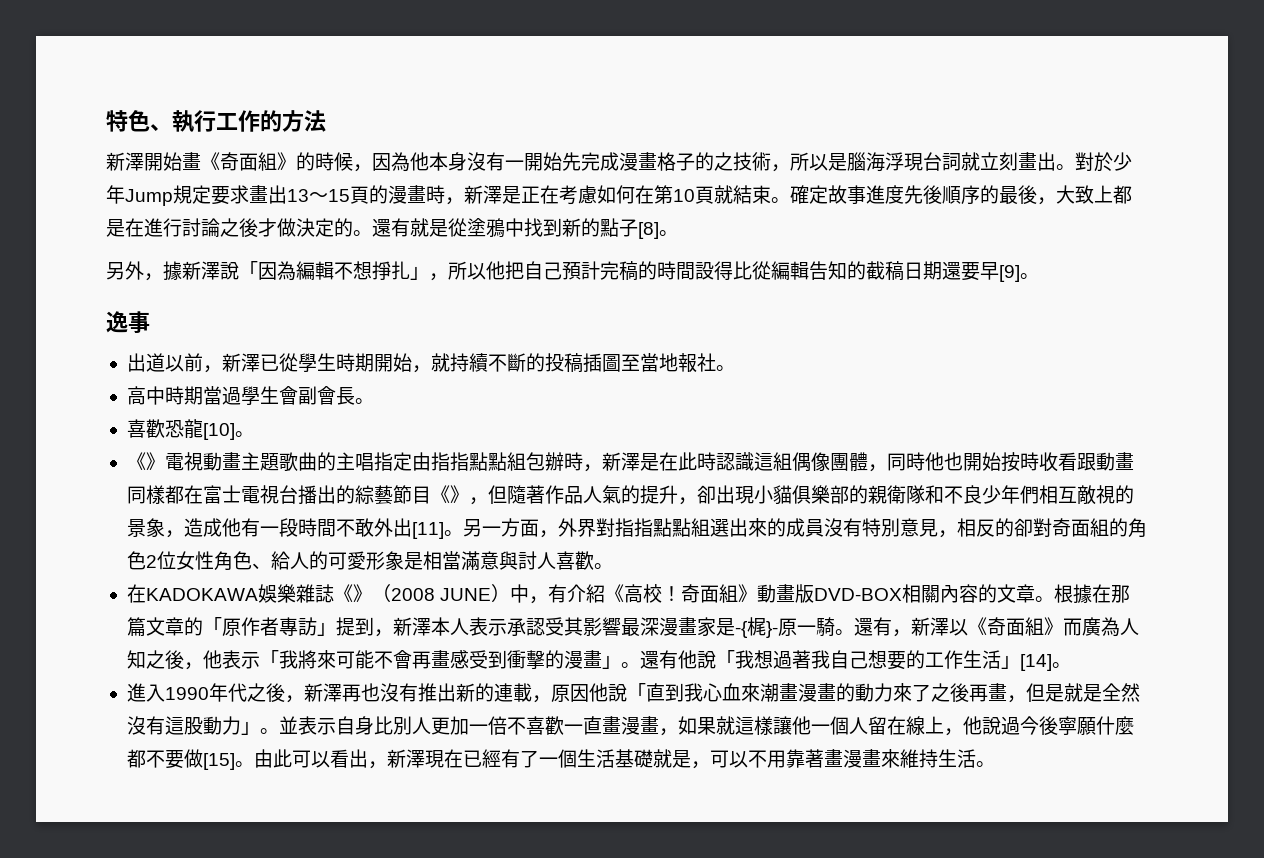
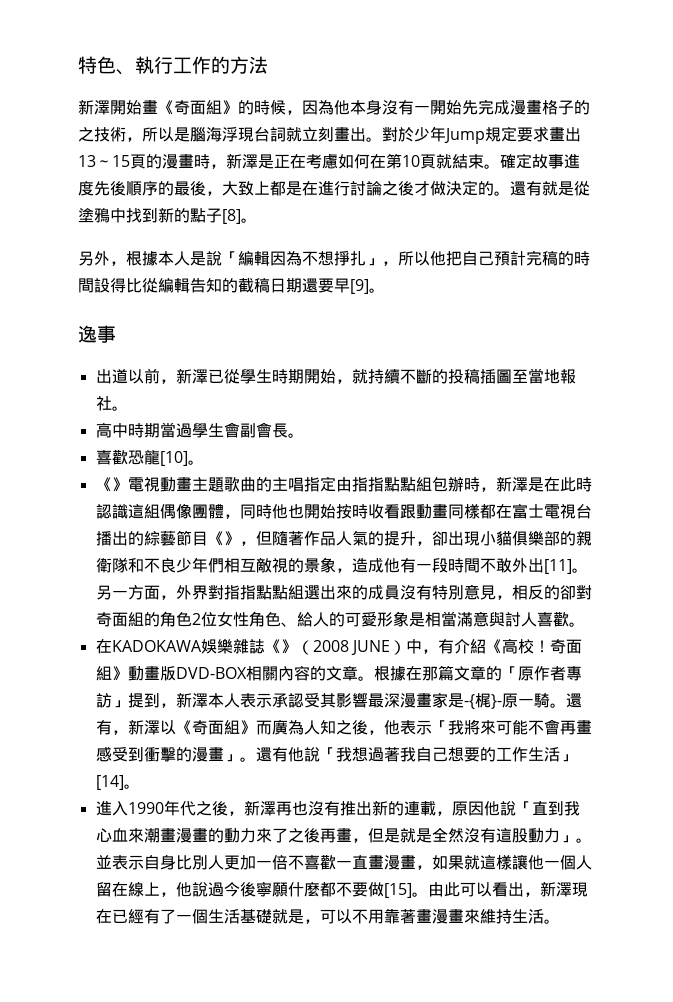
[163,261,334,281] 據新澤說「因為編輯 -> [126,251,302,266] 根據本人是說「編輯因為

